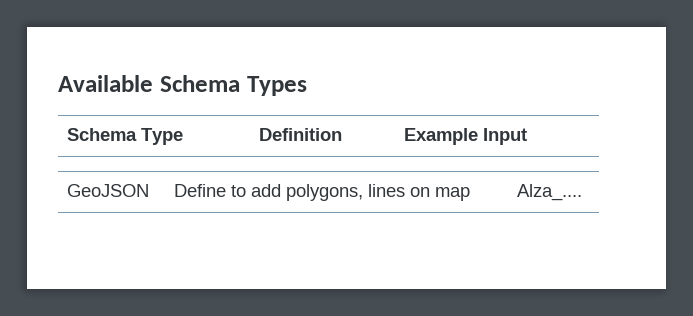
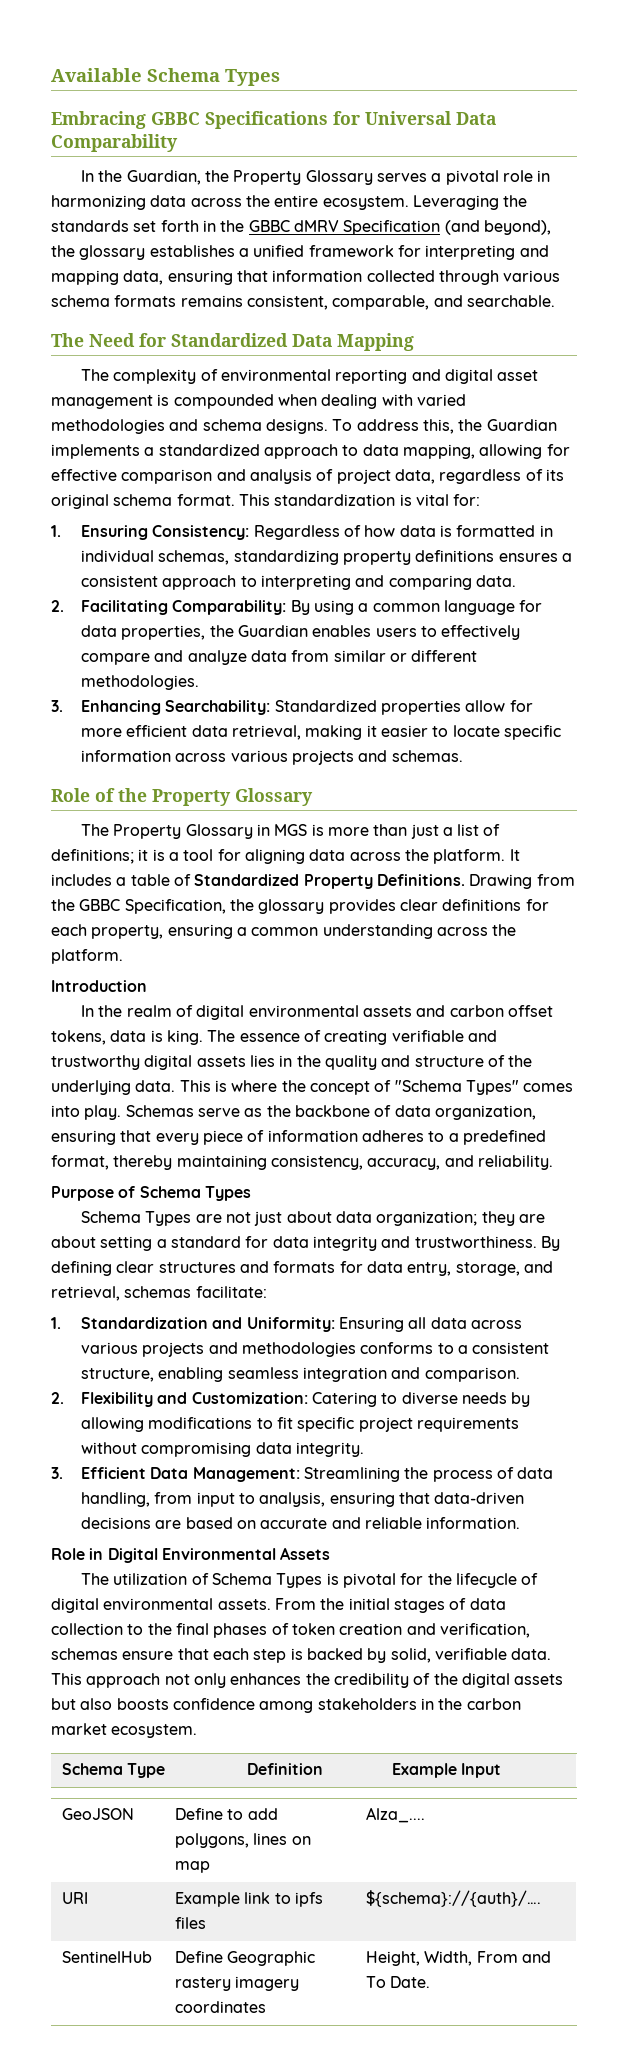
(307, 86) none -> [51,111,496,129] [51,134,178,152] [80,170,551,185] [51,195,528,210] [51,220,551,235] [51,245,549,260] [51,270,561,285] [51,295,555,310] [51,333,414,351] [80,369,539,384] [51,394,466,409] [51,419,557,434] [51,444,570,459] [51,469,564,484] [51,494,481,509] [51,525,553,540] [81,550,572,565] [81,575,516,590] [51,600,543,615] [81,625,521,640] [81,650,478,665] [81,675,200,690] [51,700,533,715] [81,725,561,740] [81,750,463,765] [51,788,313,806] [80,824,501,839] [51,849,520,864] [51,874,575,889] [51,899,549,914] [51,924,517,939] [51,949,123,964] [51,980,147,992] [80,1005,553,1020] [51,1030,497,1045] [51,1055,533,1070] [51,1080,574,1095] [51,1105,536,1120] [51,1130,546,1145] [51,1155,553,1170] [51,1186,251,1201] [80,1211,545,1226] [51,1236,560,1251] [51,1261,553,1276] [51,1286,267,1301] [51,1317,522,1332] [81,1342,550,1357] [81,1367,520,1382] [51,1392,531,1407] [81,1417,519,1432] [81,1442,365,1457] [51,1467,554,1482] [81,1492,525,1507] [81,1517,521,1529] [51,1547,331,1563] [80,1573,539,1588] [51,1598,506,1613] [51,1623,530,1638] [51,1648,552,1663] [51,1673,564,1688] [51,1698,521,1713] [51,1723,198,1738] // Embracing GBBC Specifications for Universal Data Comparability // In the Guardian, the Property Glossary serves a pivotal role in harmonizing data across the entire ecosystem. Leveraging the standards set forth in the GBBC dMRV Specification (and beyond), the glossary establishes a unified framework for interpreting and mapping data, ensuring that information collected through various schema formats remains consistent, comparable, and searchable. // The Need for Standardized Data Mapping // The complexity of environmental reporting and digital asset management is compounded when dealing with varied methodologies and schema designs. To address this, the Guardian implements a standardized approach to data mapping, allowing for effective comparison and analysis of project data, regardless of its original schema format. This standardization is vital for: // 1. Ensuring Consistency: Regardless of how data is formatted in individual schemas, standardizing property definitions ensures a consistent approach to interpreting and comparing data. // 2. Facilitating Comparability: By using a common language for data properties, the Guardian enables users to effectively compare and analyze data from similar or different methodologies. // 3. Enhancing Searchability: Standardized properties allow for more efficient data retrieval, making it easier to locate specific information across various projects and schemas. // Role of the Property Glossary // The Property Glossary in MGS is more than just a list of definitions; it is a tool for aligning data across the platform. It includes a table of Standardized Property Definitions. Drawing from the GBBC Specification, the glossary provides clear definitions for each property, ensuring a common understanding across the platform. // Introduction // In the realm of digital environmental assets and carbon offset tokens, data is king. The essence of creating verifiable and trustworthy digital assets lies in the quality and structure of the underlying data. This is where the concept of "Schema Types" comes into play. Schemas serve as the backbone of data organization, ensuring that every piece of information adheres to a predefined format, thereby maintaining consistency, accuracy, and reliability. // Purpose of Schema Types // Schema Types are not just about data organization; they are about setting a standard for data integrity and trustworthiness. By defining clear structures and formats for data entry, storage, and retrieval, schemas facilitate: // 1. Standardization and Uniformity: Ensuring all data across various projects and methodologies conforms to a consistent structure, enabling seamless integration and comparison. // 2. Flexibility and Customization: Catering to diverse needs by allowing modifications to fit specific project requirements without compromising data integrity. // 3. Efficient Data Management: Streamlining the process of data handling, from input to analysis, ensuring that data-driven decisions are based on accurate and reliable information. // Role in Digital Environmental Assets // The utilization of Schema Types is pivotal for the lifecycle of digital environmental assets. From the initial stages of data collection to the final phases of token creation and verification, schemas ensure that each step is backed by solid, verifiable data. This approach not only enhances the credibility of the digital assets but also boosts confidence among stakeholders in the carbon market ecosystem.
(583, 192) none -> [62,1892,89,1904] [175,1892,324,1907] [175,1917,207,1929] [366,1890,542,1907] [62,1951,153,1963] [175,1951,316,1966] [175,1976,300,1991] [175,2001,267,2013] [366,1951,552,1966] [366,1976,431,1988] // URI | Example link to ipfs files | ${schema}://{auth}/…. // SentinelHub | Define Geographic rastery imagery coordinates | Height, Width, From and To Date.

